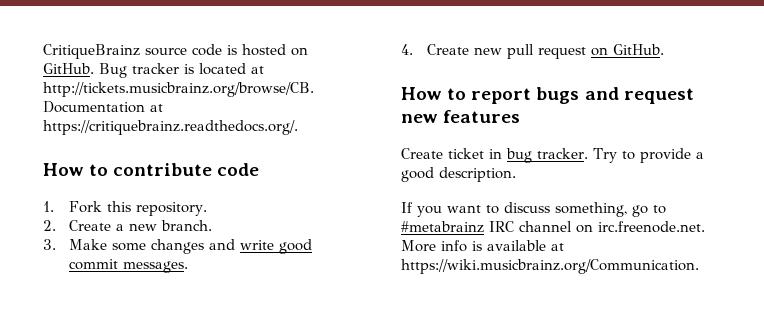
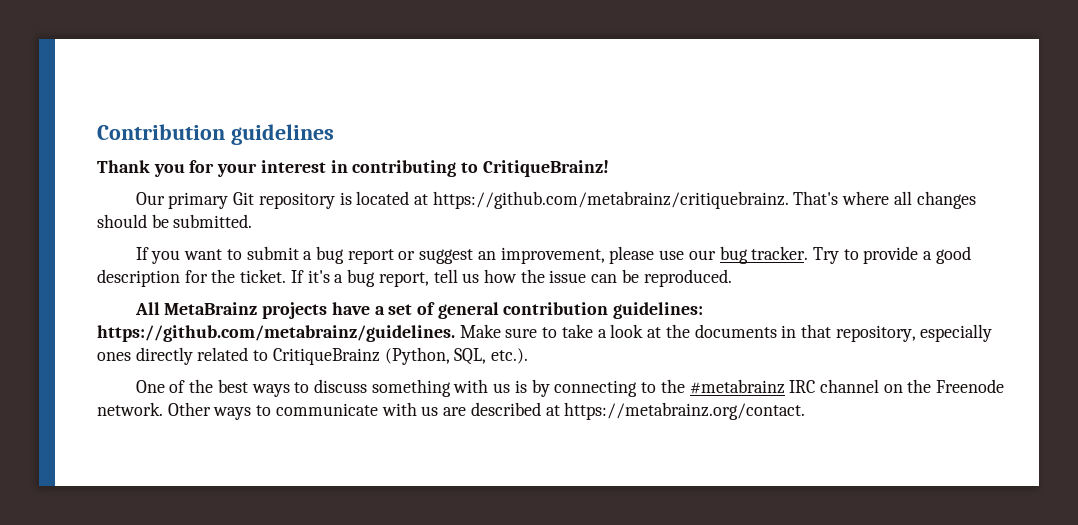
[43,44,308,59] [43,63,264,78] [43,82,314,97] [43,101,163,113] [43,120,298,135] [43,163,260,176] [43,201,208,216] [43,220,213,231] [43,239,313,254] [69,259,189,273] [401,44,665,59] [401,87,694,104] [401,110,521,123] [401,148,502,159] CritiqueBrainz source code is hosted on GitHub. Bug tracker is located at http://tickets.musicbrainz.org/browse/CB. Documentation at https://critiquebrainz.readthedocs.org/. // How to contribute code // 1. Fork this repository. // 2. Create a new branch. // 3. Make some changes and write good commit messages. // 4. Create new pull request on GitHub. // How to report bugs and request new features // Create ticket in -> [97,124,334,145] [97,160,609,177] [135,191,976,209] [97,214,253,228] [135,246,716,264] Contribution guidelines // Thank you for your interest in contributing to CritiqueBrainz! // Our primary Git repository is located at https://github.com/metabrainz/critiquebrainz. That's where all changes should be submitted. // If you want to submit a bug report or suggest an improvement, please use our
[439,167,516,182] [401,202,666,217] [401,221,705,233] [401,240,564,252] [401,259,699,274] description. // If you want to discuss something, go to #metabrainz IRC channel on irc.freenode.net. More info is available at https://wiki.musicbrainz.org/Communication. -> [97,269,732,287] [134,302,704,319] [97,324,993,342] [97,347,529,365] [135,379,1005,397] [97,402,806,420] description for the ticket. If it's a bug report, tell us how the issue can be reproduced. // All MetaBrainz projects have a set of general contribution guidelines: https://github.com/metabrainz/guidelines. Make sure to take a look at the documents in that repository, especially ones directly related to CritiqueBrainz (Python, SQL, etc.). // One of the best ways to discuss something with us is by connecting to the #metabrainz IRC channel on the Freenode network. Other ways to communicate with us are described at https://metabrainz.org/contact.

